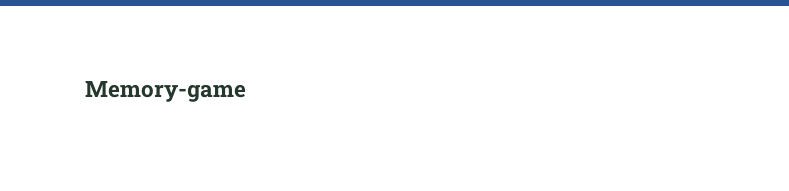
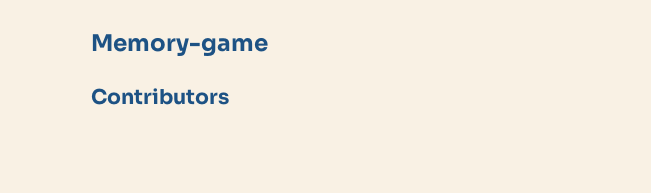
(246, 91) none -> [91,88,229,105] // Contributors

